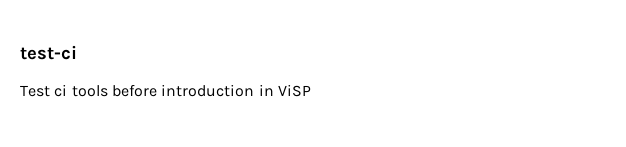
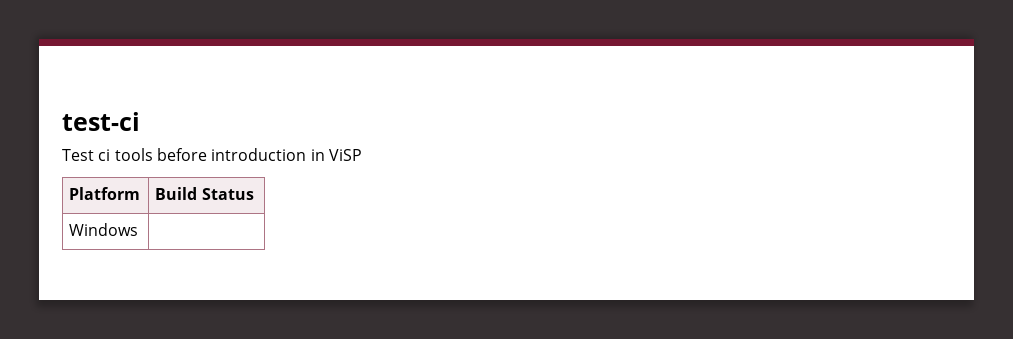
(311, 90) none -> [69,187,141,200] [155,187,254,200] [69,223,139,236] // Platform | Build Status // Windows |

